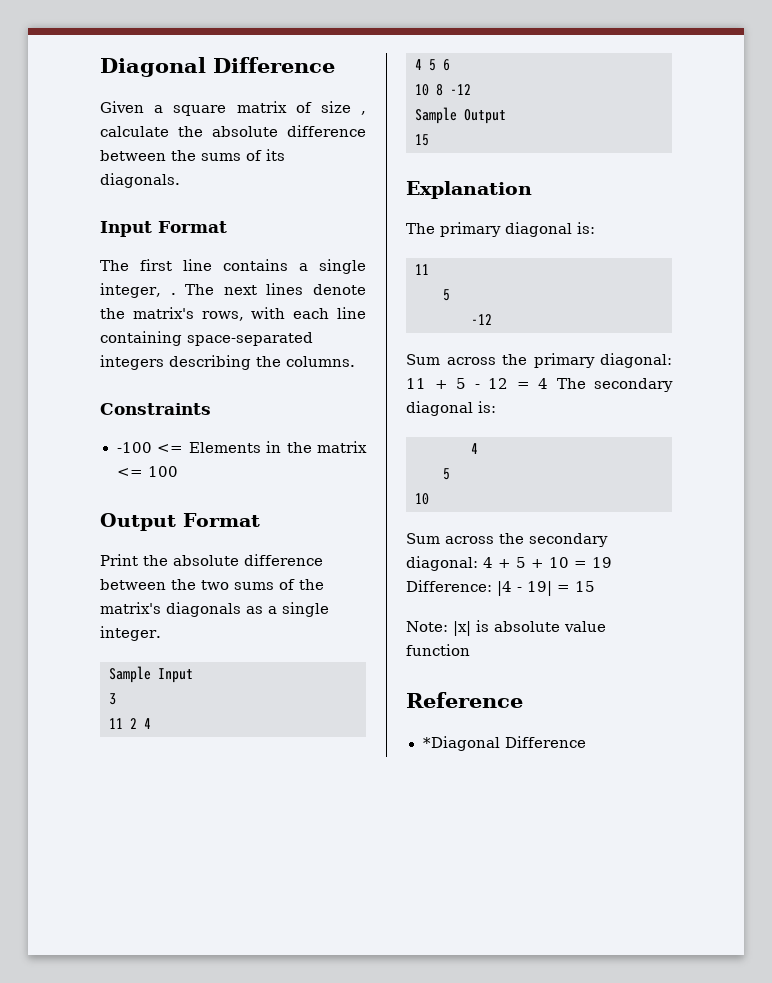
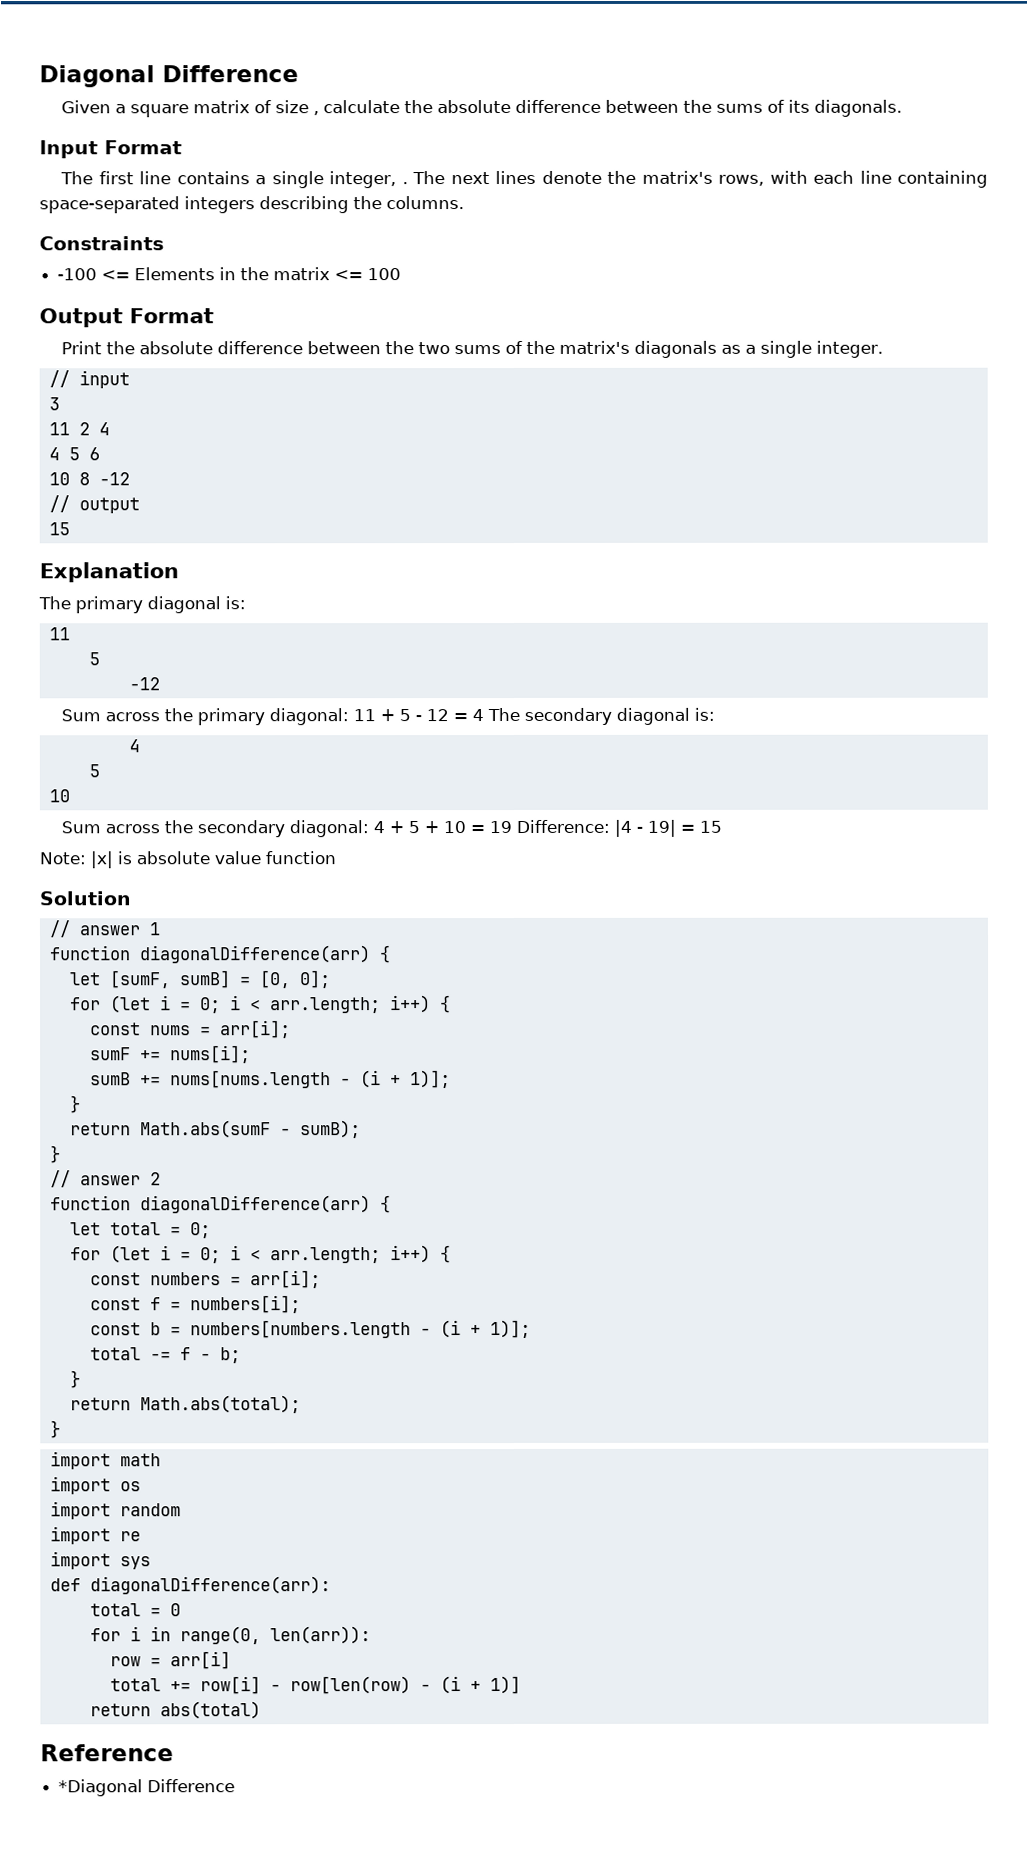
[109,666,193,683] Sample Input -> [48,370,130,389] // input
[415,107,506,124] Sample Output -> [48,495,140,514] // output
(470, 650) none -> [39,891,131,906] [48,920,160,938] [49,945,391,964] [69,970,331,989] [69,995,451,1014] [89,1020,291,1039] [89,1045,251,1064] [89,1070,451,1089] [69,1095,81,1114] [69,1120,361,1139] [49,1145,61,1164] [49,1170,161,1188] [49,1195,391,1214] [69,1222,211,1239] [69,1245,451,1264] [89,1270,321,1289] [89,1295,301,1314] [89,1319,531,1339] [89,1347,241,1364] [69,1370,81,1389] [69,1395,301,1414] [49,1420,61,1439] [49,1451,161,1470] [49,1476,141,1495] [49,1501,181,1520] [49,1526,141,1545] [49,1551,151,1570] [49,1576,331,1595] [89,1603,181,1617] [89,1626,371,1645] [109,1651,231,1670] [109,1675,521,1695] [89,1701,261,1720] // Solution // // answer 1 // function diagonalDifference(arr) { // let [sumF, sumB] = [0, 0]; // for (let i = 0; i < arr.length; i++) { // const nums = arr[i]; // sumF += nums[i]; // sumB += nums[nums.length - (i + 1)]; // } // return Math.abs(sumF - sumB); // } // // answer 2 // function diagonalDifference(arr) { // let total = 0; // for (let i = 0; i < arr.length; i++) { // const numbers = arr[i]; // const f = numbers[i]; // const b = numbers[numbers.length - (i + 1)]; // total -= f - b; // } // return Math.abs(total); // } // import math // import os // import random // import re // import sys // def diagonalDifference(arr): // total = 0 // for i in range(0, len(arr)): // row = arr[i] // total += row[i] - row[len(row) - (i + 1)] // return abs(total)

